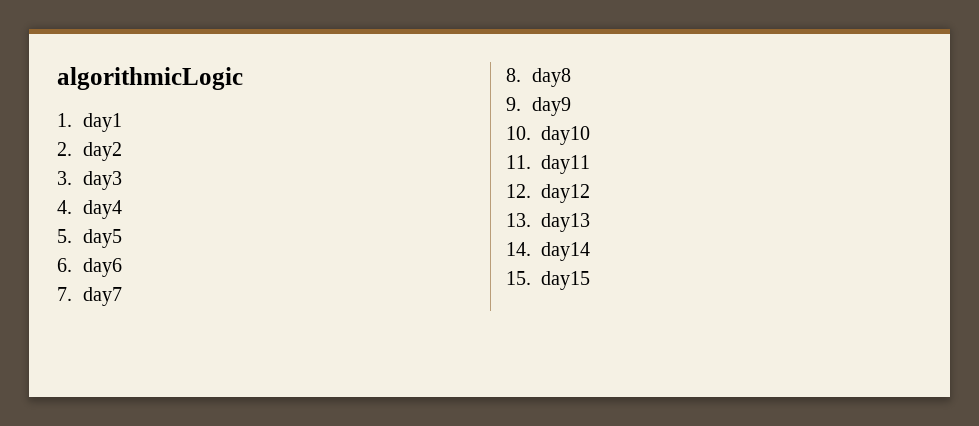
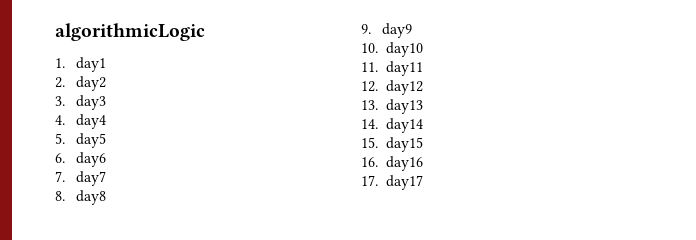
(590, 280) none -> [361,156,423,171] [361,175,423,190] // 16. day16 // 17. day17

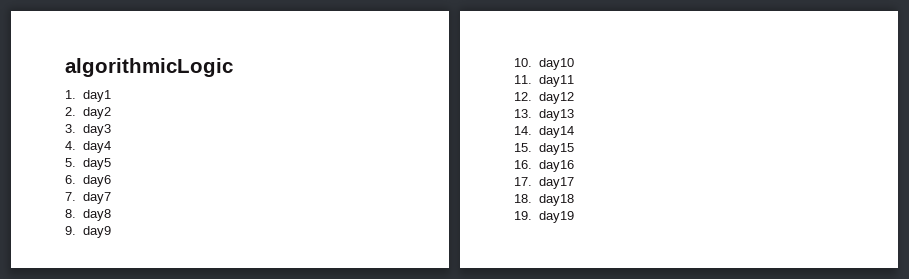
(423, 182) none -> [514,194,574,206] [514,211,574,223] // 18. day18 // 19. day19

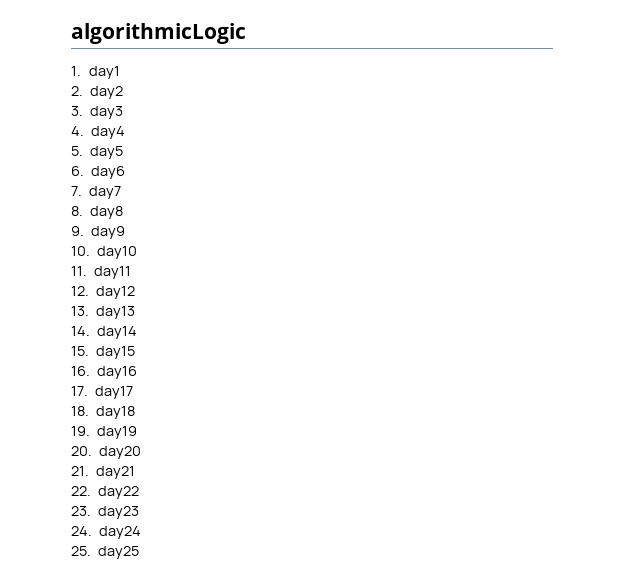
(574, 217) none -> [71,446,142,459] [71,466,136,479] [71,486,140,499] [71,506,140,519] [71,526,142,539] [71,546,140,559] // 20. day20 // 21. day21 // 22. day22 // 23. day23 // 24. day24 // 25. day25

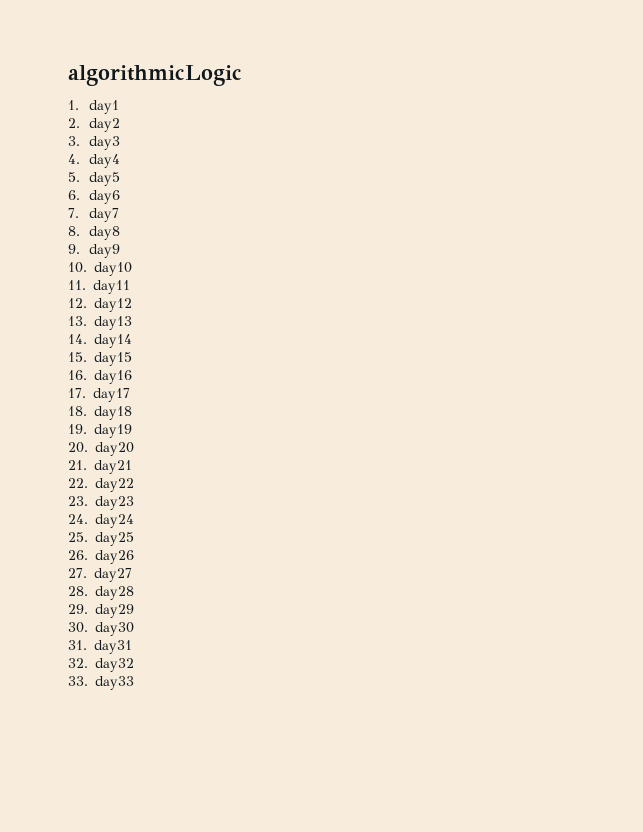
(140, 552) none -> [68,550,134,564] [68,568,132,582] [68,586,134,600] [68,604,134,618] [68,622,134,636] [68,640,132,654] [68,658,134,672] [68,676,134,690] // 26. day26 // 27. day27 // 28. day28 // 29. day29 // 30. day30 // 31. day31 // 32. day32 // 33. day33

